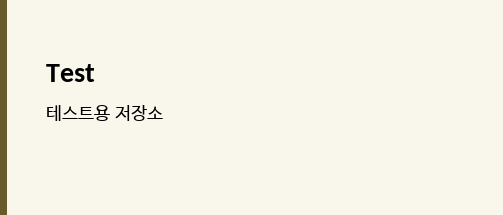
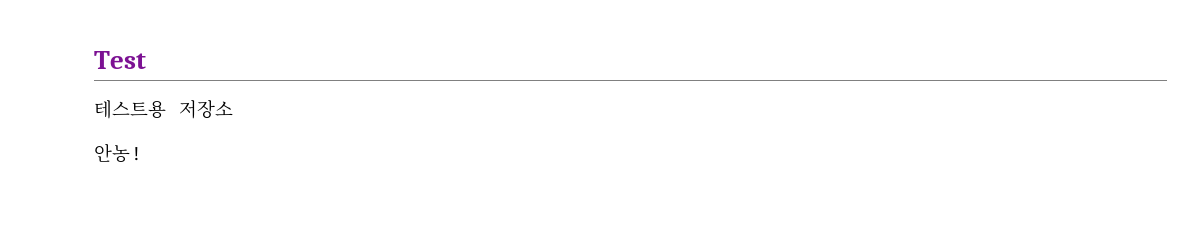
(163, 113) none -> [94,143,143,162] // 안농!

